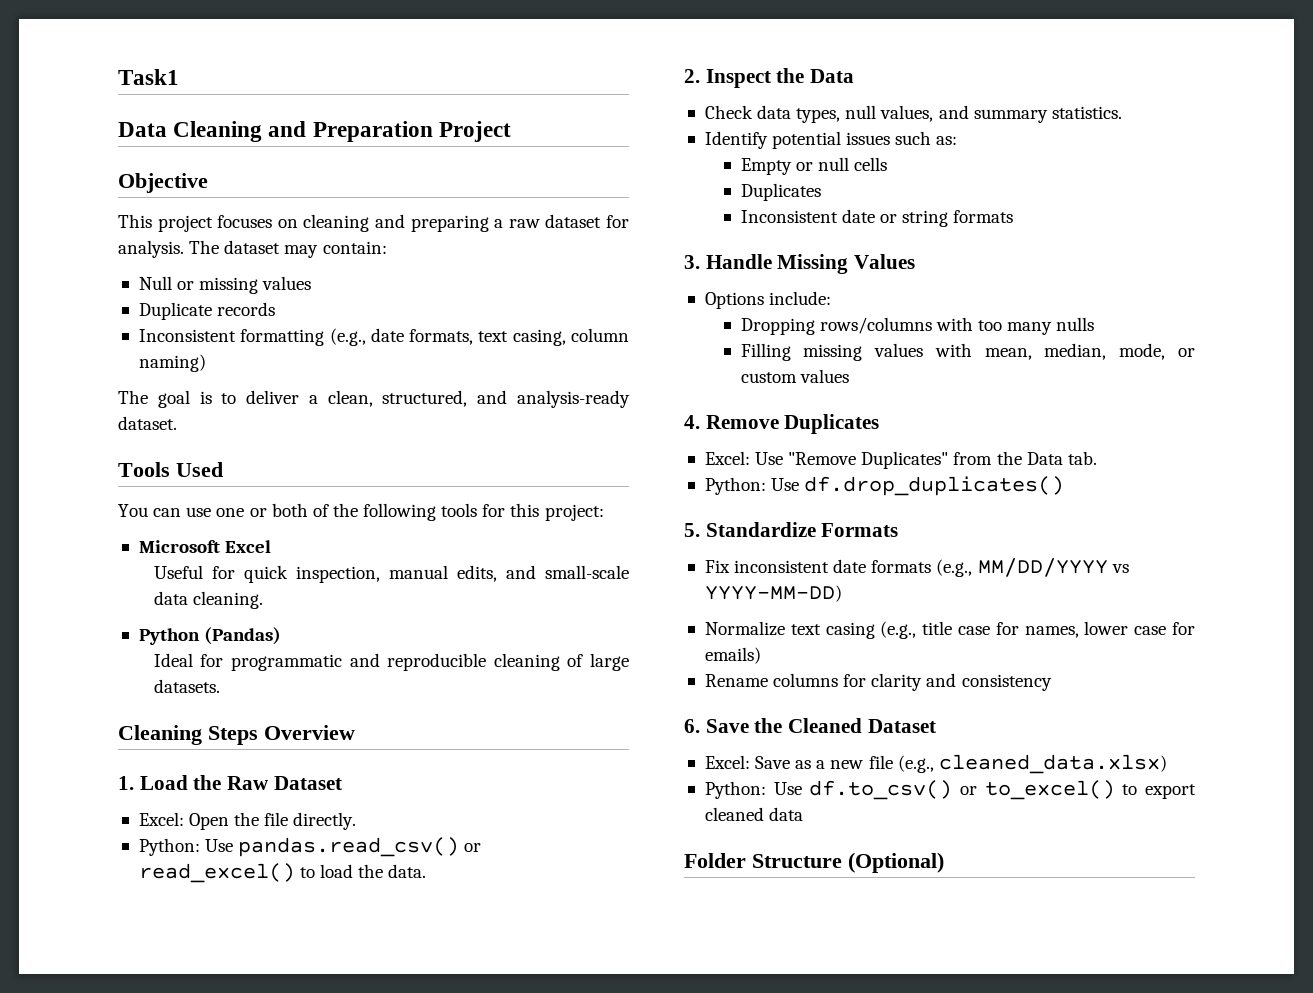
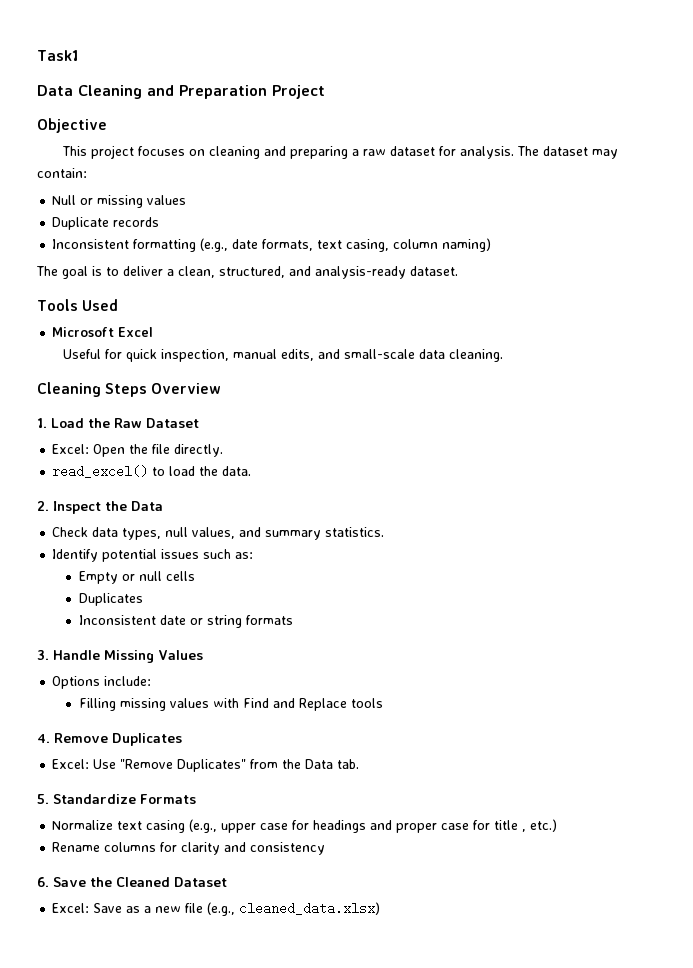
[118,503,604,521] // You can use one or both of the following tools for this project: -> (119, 305) none
[138,627,282,645] [153,653,629,671] [153,679,220,693] // Python (Pandas) // Ideal for programmatic and reproducible cleaning of large datasets. -> (504, 355) none
[138,837,482,857] Python: Use pandas.read_csv() or -> (224, 450) none
[740,317,1095,335] [740,343,1195,361] [740,369,849,383] Dropping rows/columns with too many nulls // Filling missing values with mean, median, mode, or custom values -> [78,698,383,711] Filling missing values with Find and Replace tools
[704,476,1065,496] // Python: Use df.drop_duplicates() -> (360, 764) none
[704,558,1129,577] [704,585,842,602] // Fix inconsistent date formats (e.g., MM/DD/YYYY vs YYYY-MM-DD) -> (196, 799) none
[922,621,1195,638] [704,647,761,664] title case for names, lower case for emails) -> [221,819,558,833] upper case for headings and proper case for title , etc.)
[704,780,1196,800] [704,807,804,821] [684,852,944,873] // Python: Use df.to_csv() or to_excel() to export cleaned data // Folder Structure (Optional) -> (381, 908) none

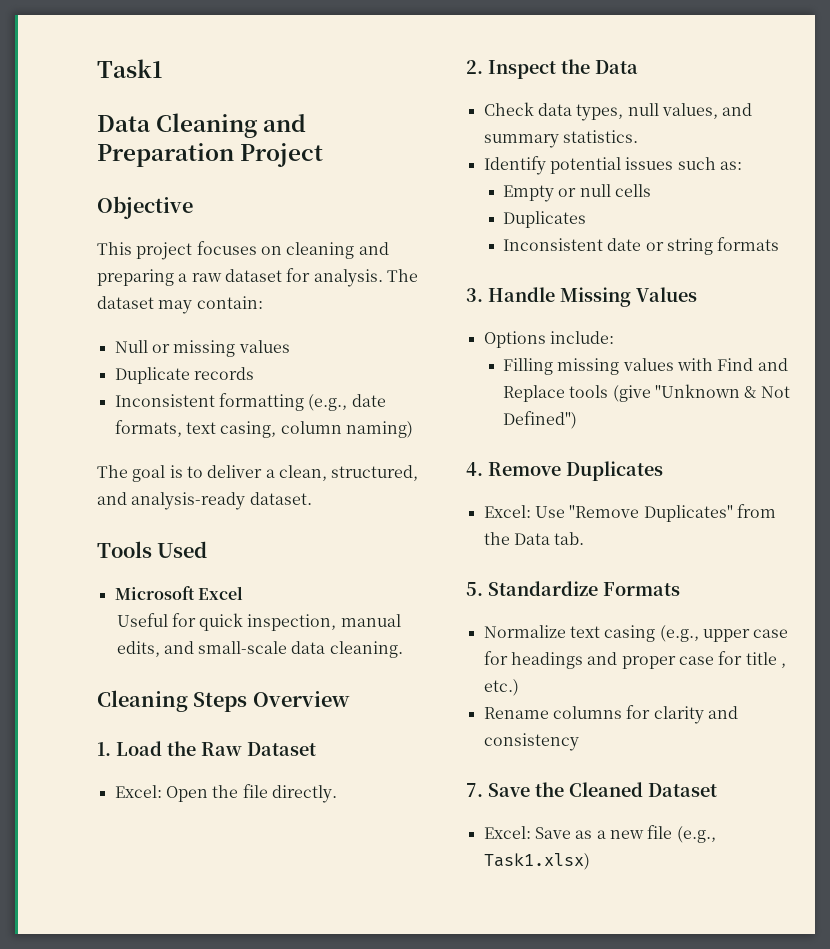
[52,465,252,478] // read_excel() to load the data. -> (337, 794) none
(383, 703) none -> [612,384,790,402] [503,411,578,429] (give "Unknown & Not Defined")
[37,877,49,887] 6. -> [466,783,483,797] 7.
[239,902,381,915] cleaned_data.xlsx) -> [483,853,590,870] Task1.xlsx)

